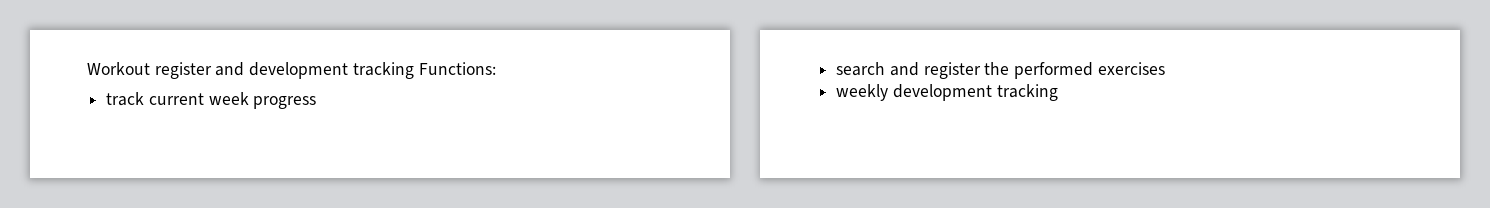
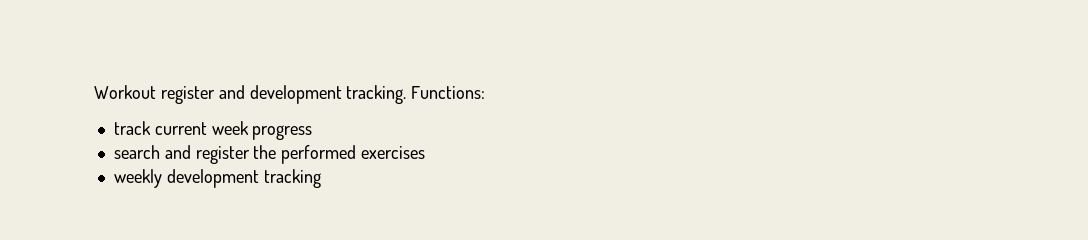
[352,62,414,79] tracking -> [346,85,407,104] tracking.

